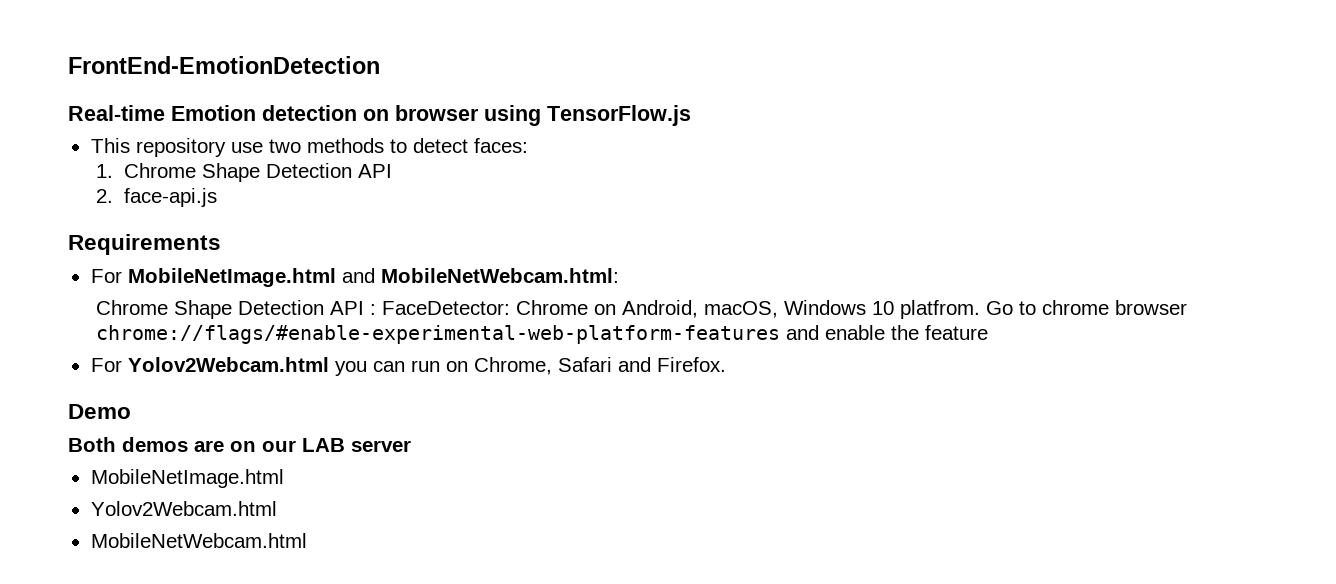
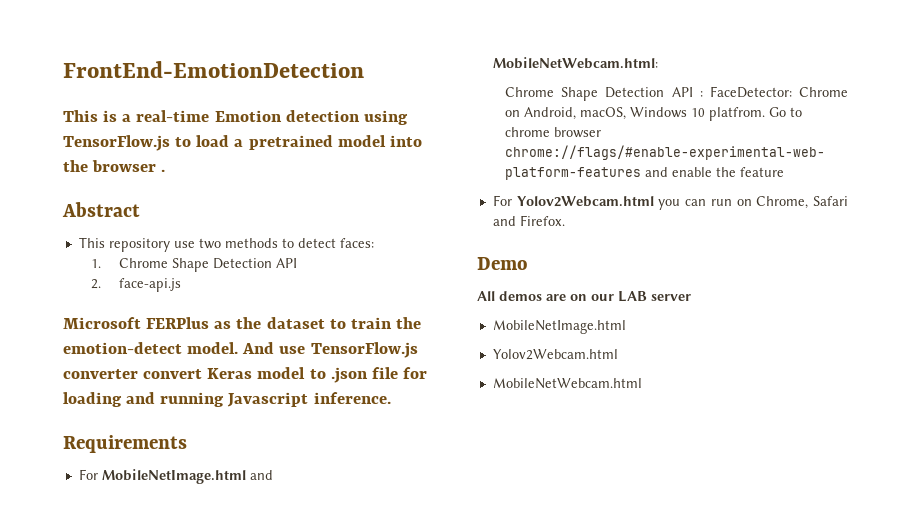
[68,105,691,126] Real-time Emotion detection on browser using TensorFlow.js -> [63,110,408,125] [63,135,422,151] [63,160,166,172] [62,202,140,217] This is a real-time Emotion detection using TensorFlow.js to load a pretrained model into the browser . // Abstract
(217, 197) none -> [63,317,421,329] [63,342,418,358] [63,367,427,383] [63,392,391,407] // Microsoft FERPlus as the dataset to train the emotion-detect model. And use TensorFlow.js converter convert Keras model to .json file for loading and running Javascript inference.
[68,437,116,452] Both -> [477,291,495,301] All

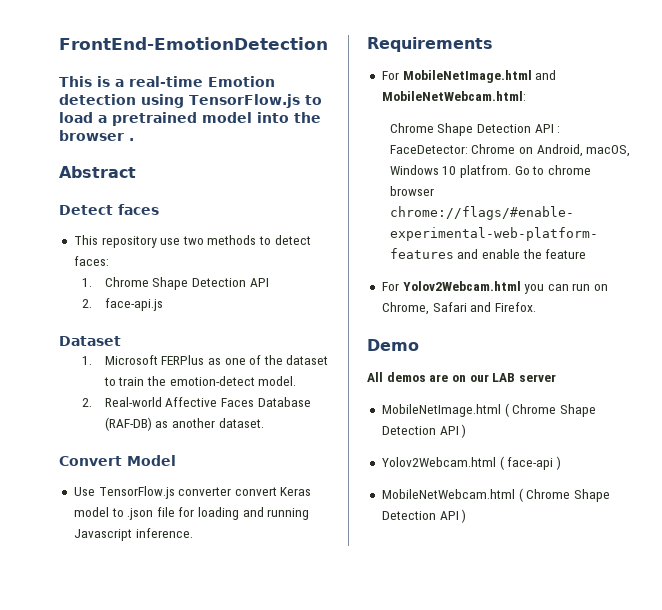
(140, 209) none -> [59,204,159,215] // Detect faces
(182, 285) none -> [59,336,121,346] [81,356,92,365] Dataset // 1.
(232, 325) none -> [224,355,262,365] one of
[242,342,306,354] And use -> [81,397,311,407] [104,417,264,431] [59,455,176,466] [73,487,95,496] // 2. Real-world Affective Faces Database (RAF-DB) as another dataset. // Convert Model // Use
[492,349,618,360] [492,378,642,389] // Yolov2Webcam.html // MobileNetWebcam.html -> [504,403,596,417] [381,424,467,438] [381,456,561,470] [381,488,610,502] [381,509,467,523] ( Chrome Shape Detection API ) // Yolov2Webcam.html ( face-api ) // MobileNetWebcam.html ( Chrome Shape Detection API )

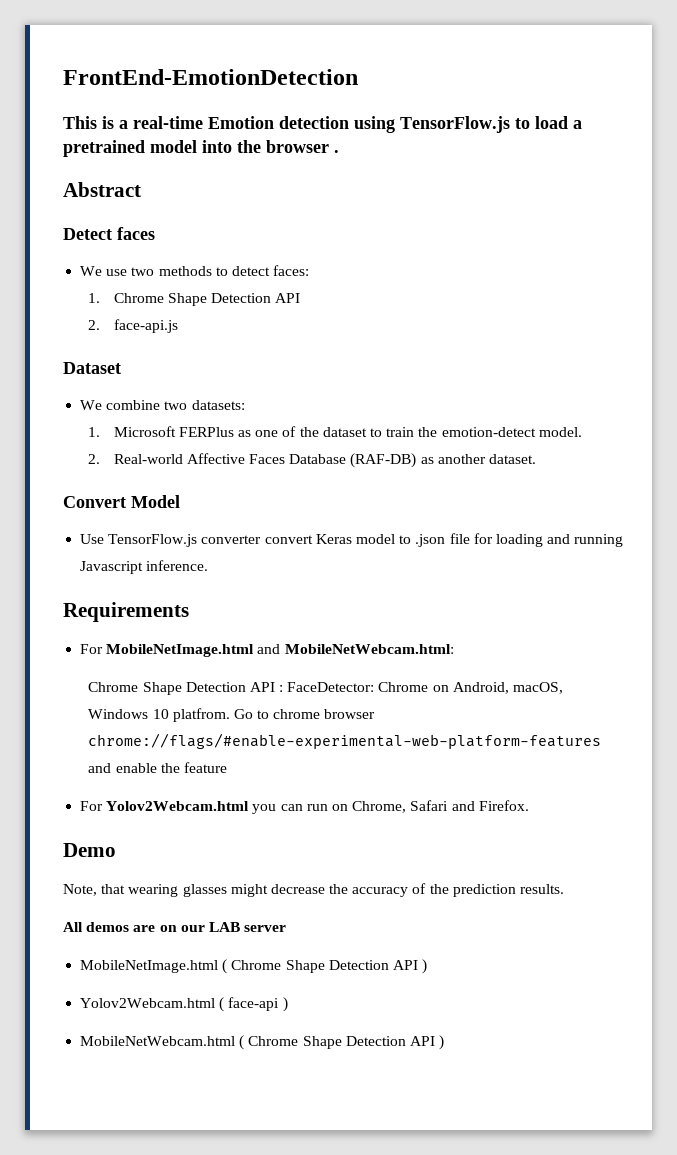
[73,235,157,248] This repository -> [80,266,103,276] We
(121, 341) none -> [80,400,245,410] // We combine two datasets:
(419, 345) none -> [63,883,565,897] // Note, that wearing glasses might decrease the accuracy of the prediction results.

